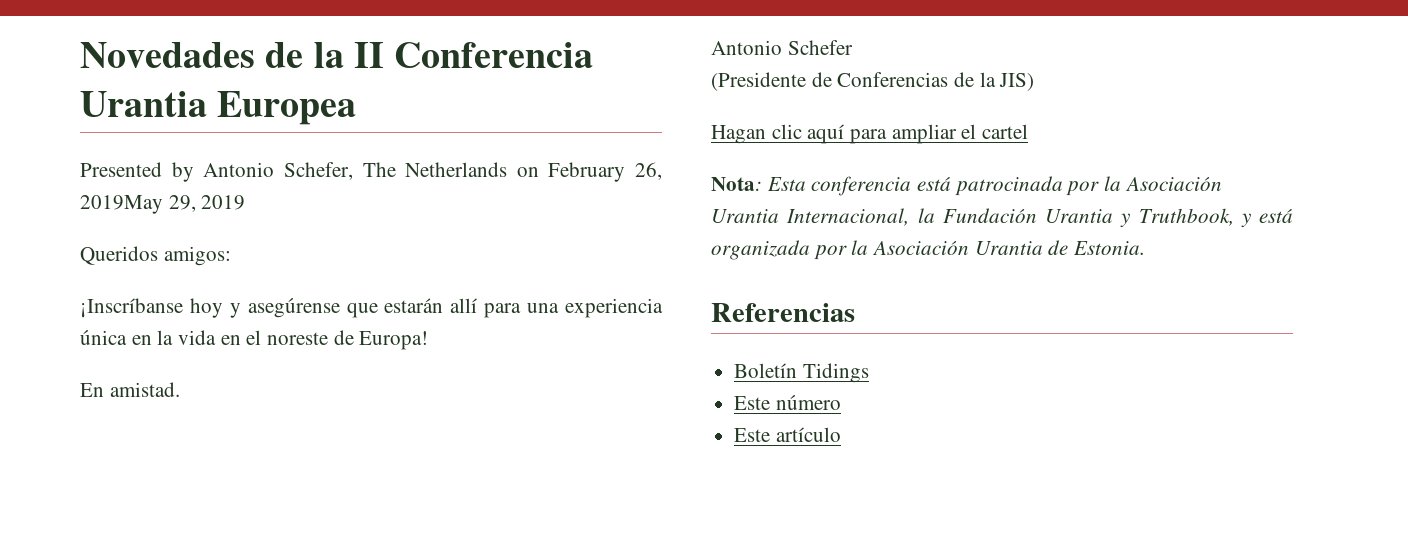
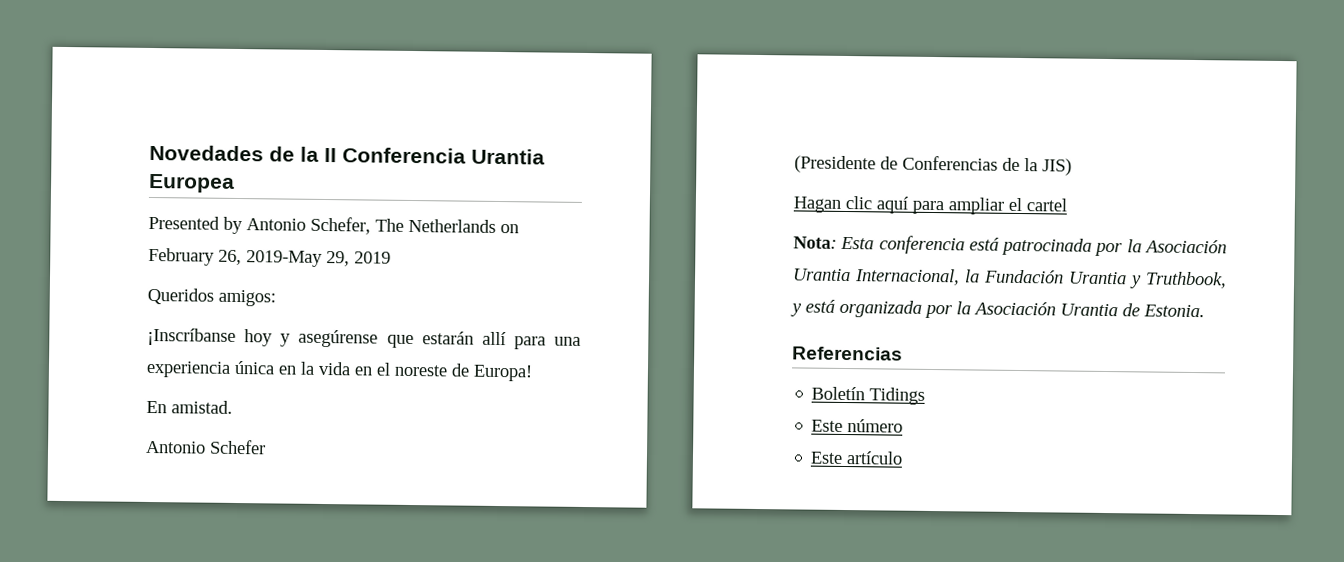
[80,195,163,214] 2019May -> [246,250,323,267] 2019-May

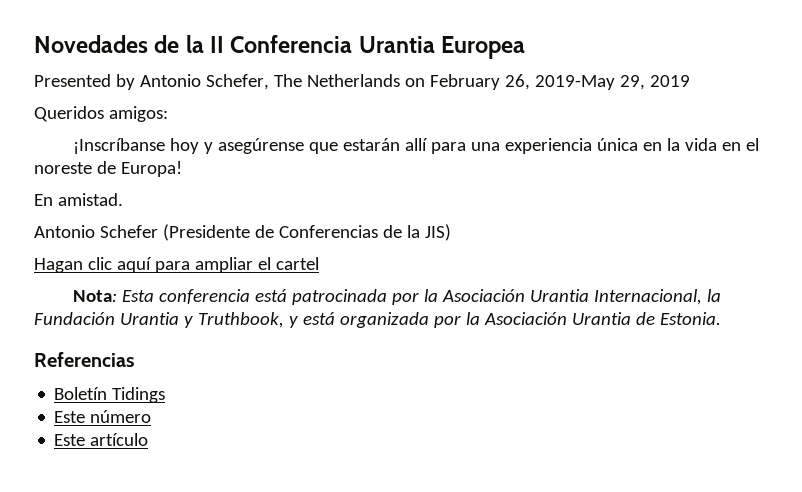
(266, 447) // -> (158, 231) none

